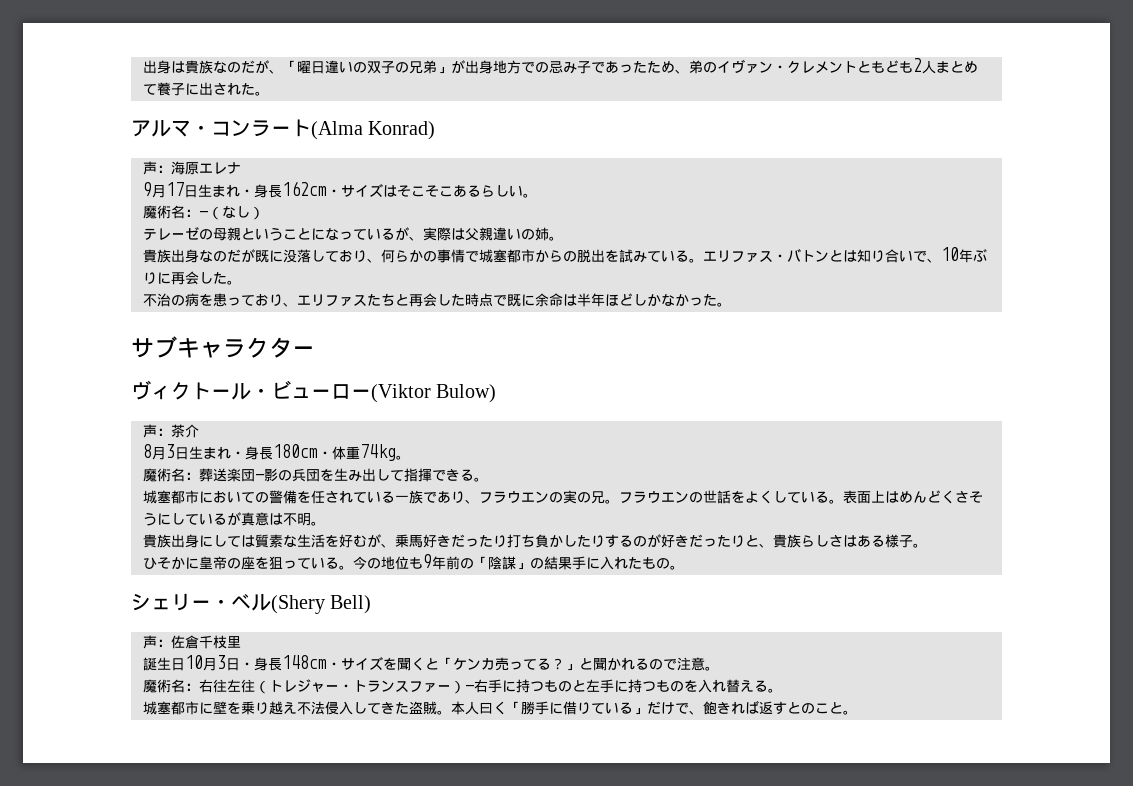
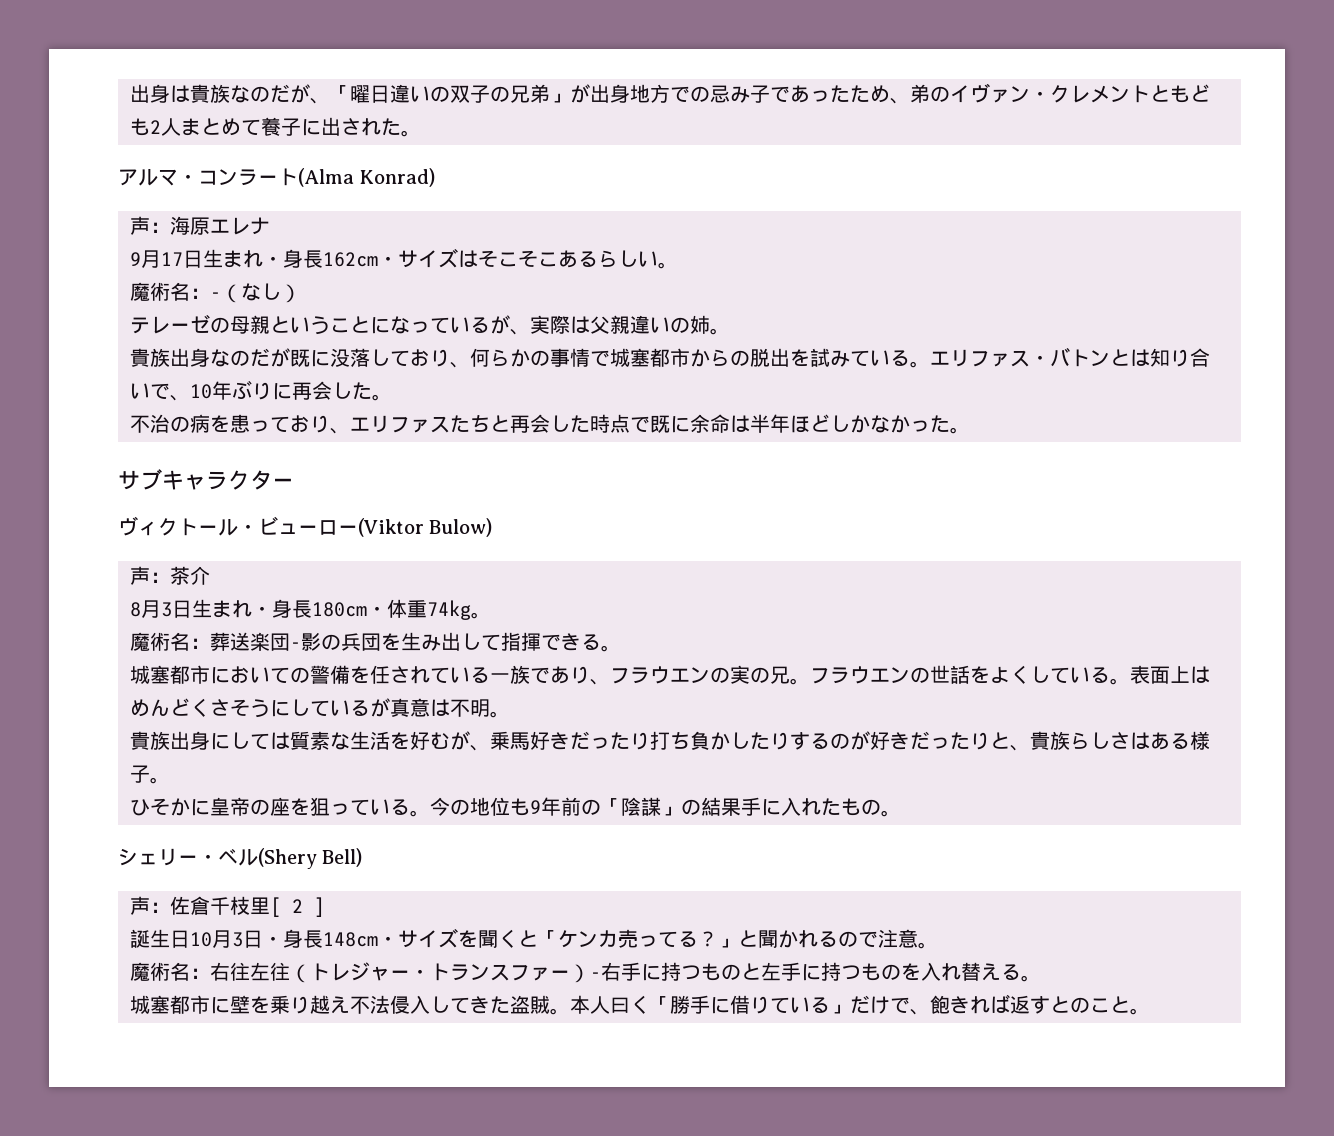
(241, 642) none -> [270,897,325,917] [ 2 ]

